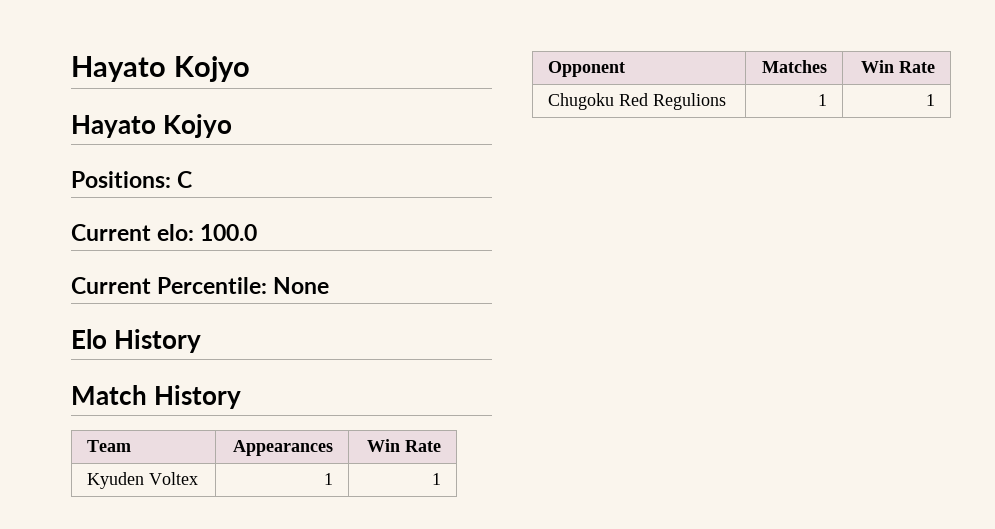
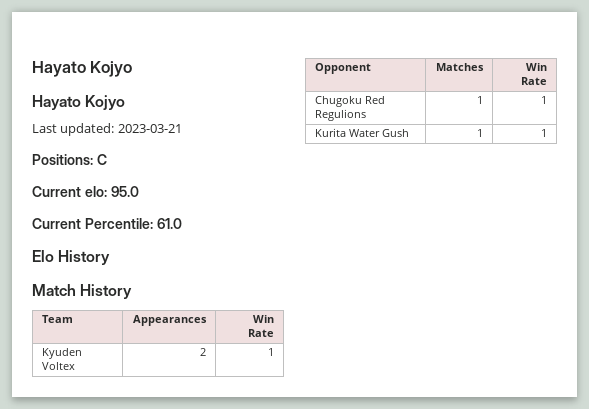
(232, 126) none -> [32,123,182,136] // Last updated: 2023-03-21
[200,224,258,241] [71,277,330,294] 100.0 // Current Percentile: None -> [110,186,139,197] [32,218,182,229] 95.0 // Current Percentile: 61.0
[324,473,334,485] 1 -> [200,348,207,356] 2
(936, 100) none -> [314,128,409,137] [477,129,484,137] [541,129,548,137] // Kurita Water Gush | 1 | 1

